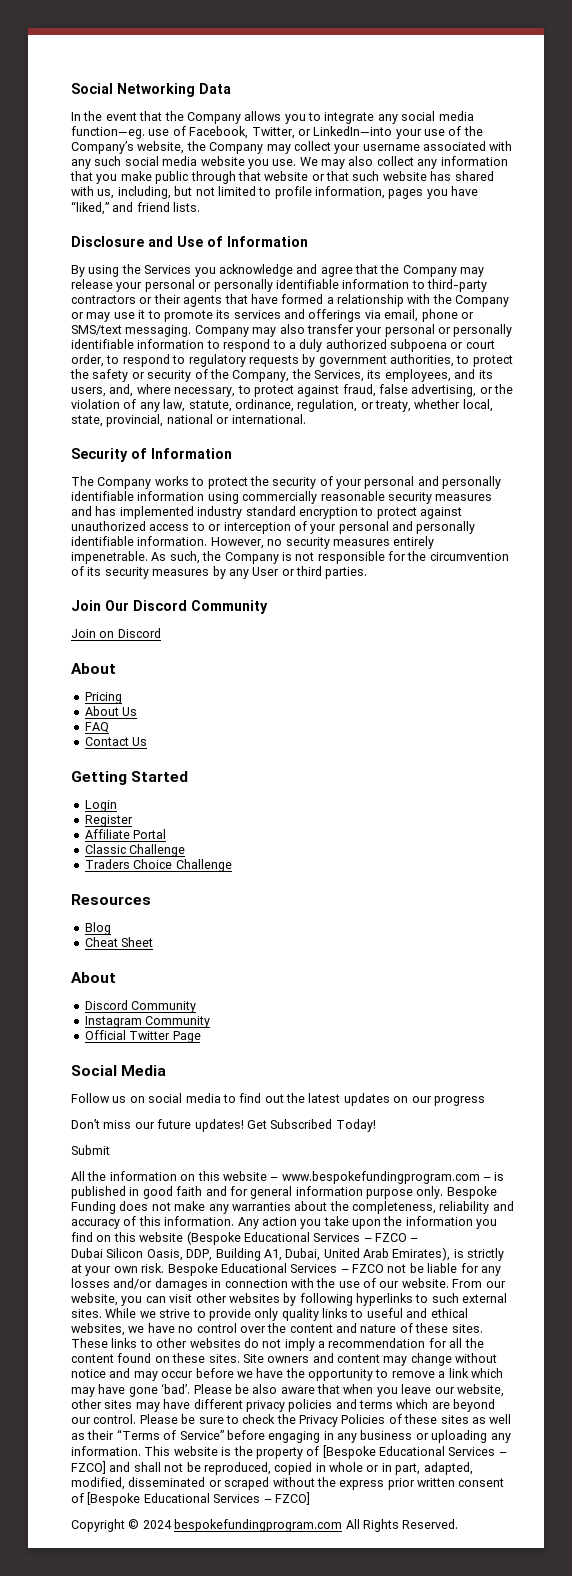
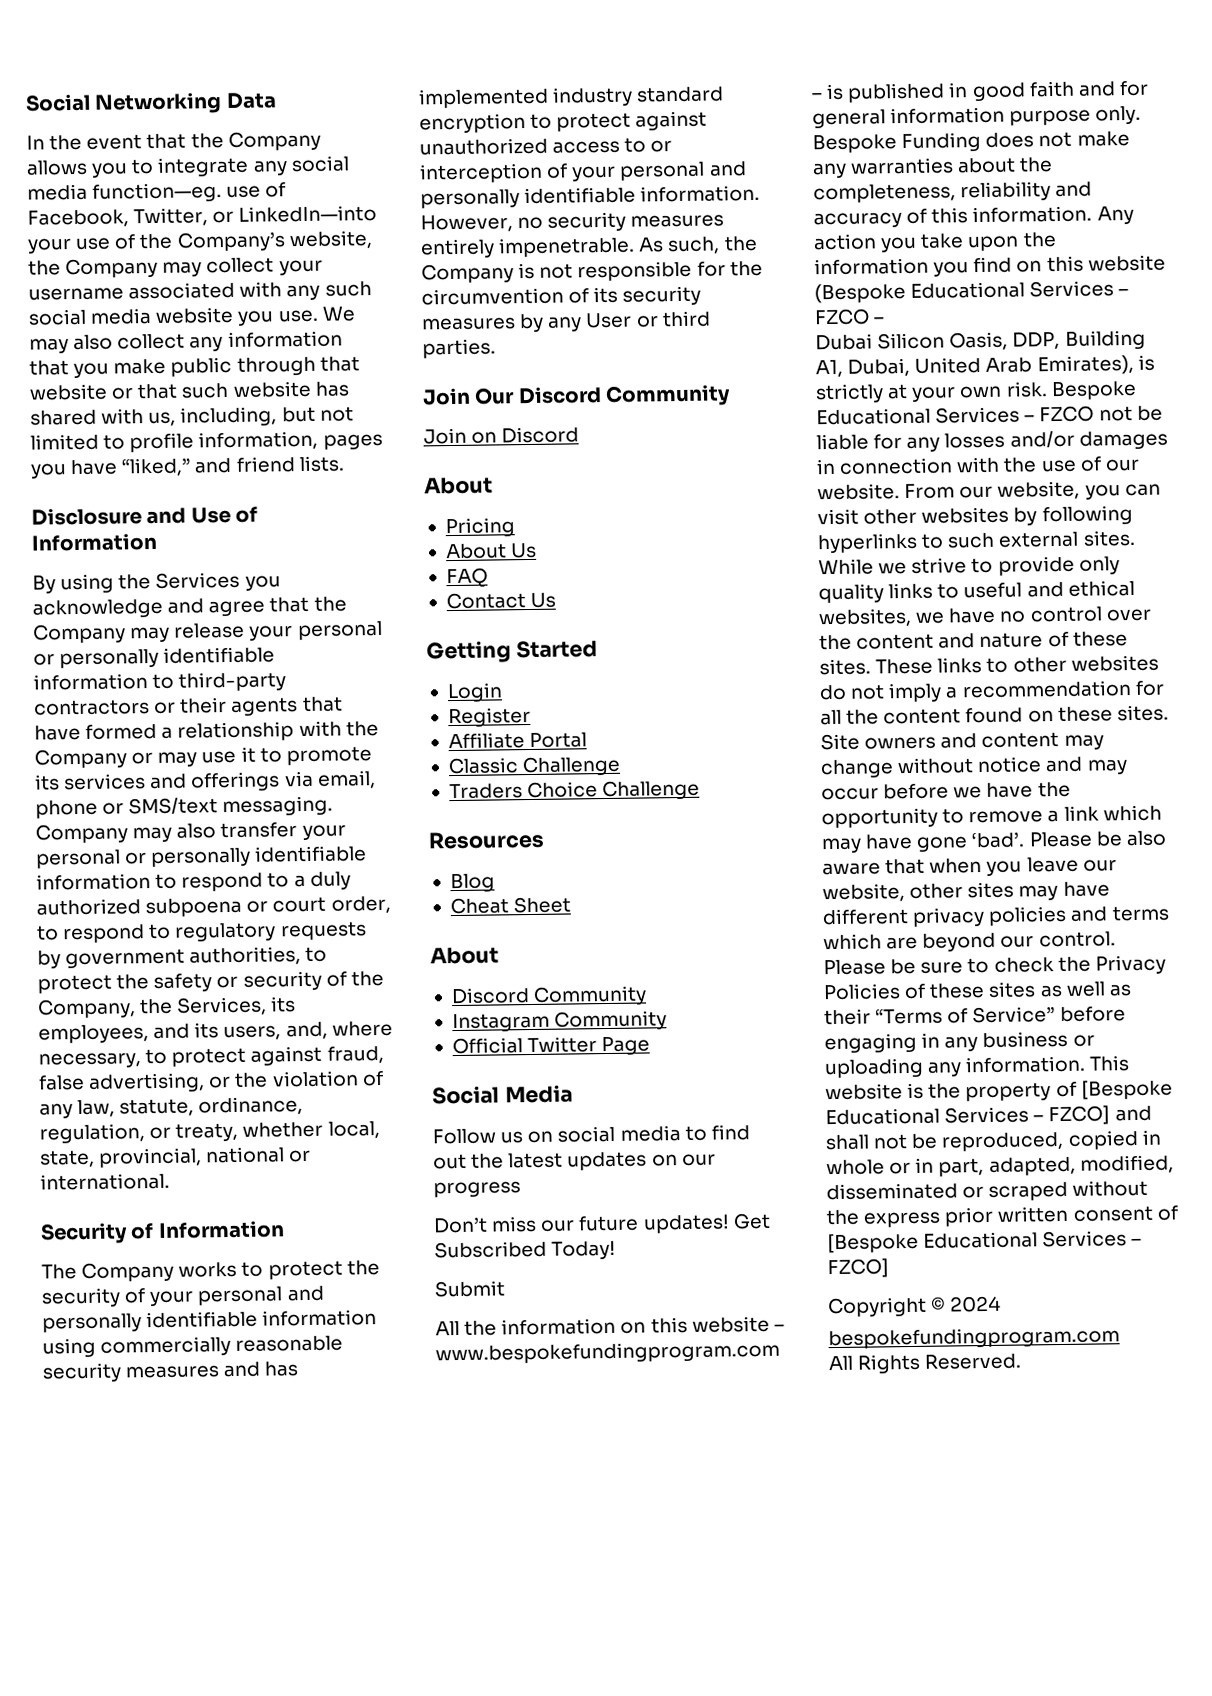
(172, 1524) none -> (1002, 1304) //
(343, 1525) none -> (1120, 1338) //

